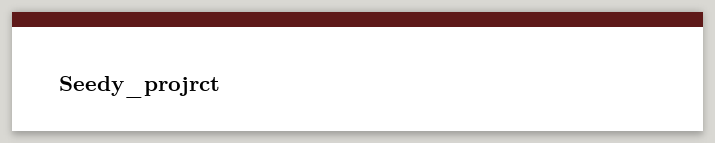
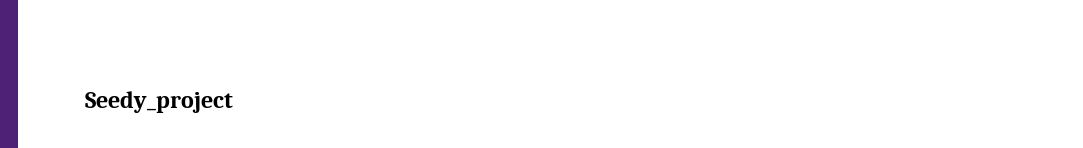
[59,76,220,98] Seedy_projrct -> [85,91,233,113] Seedy_project

